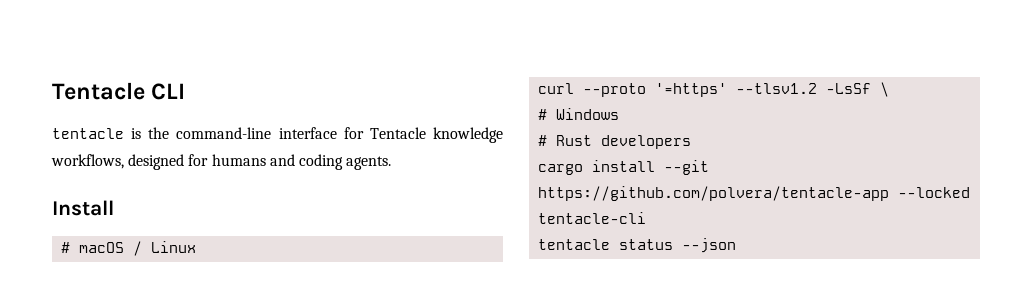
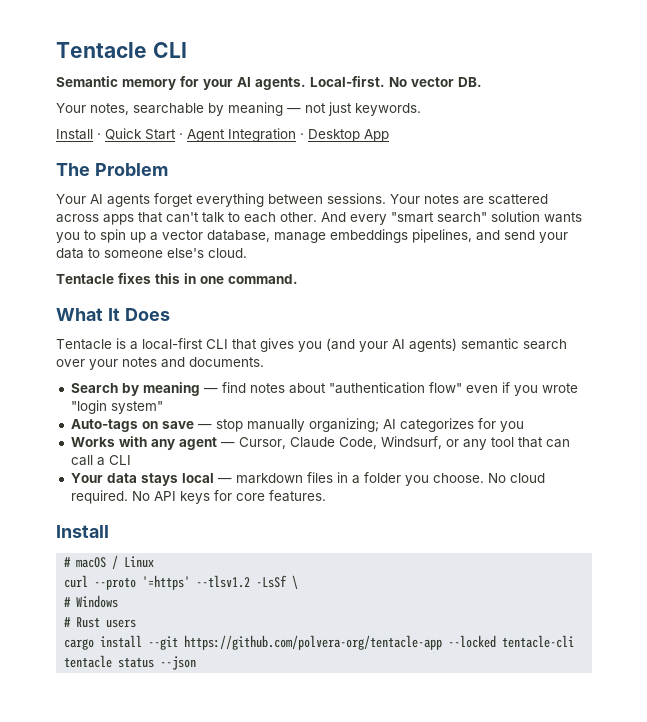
[52,127,504,143] [51,154,392,170] tentacle is the command-line interface for Tentacle knowledge workflows, designed for humans and coding agents. -> [56,76,482,90] [56,102,421,116] [56,128,389,142] [56,163,168,176] [56,193,548,207] [56,211,582,225] [56,229,568,243] [56,248,247,259] [56,273,298,284] [56,308,170,321] [56,338,567,352] [56,357,264,370] [70,382,578,396] [70,400,163,414] [70,418,524,432] [70,436,570,450] [70,455,131,466] [70,472,545,486] [70,490,326,504] Semantic memory for your AI agents. Local-first. No vector DB. // Your notes, searchable by meaning — not just keywords. // Install · Quick Start · Agent Integration · Desktop App // The Problem // Your AI agents forget everything between sessions. Your notes are scattered across apps that can't talk to each other. And every "smart search" solution wants you to spin up a vector database, manage embeddings pipelines, and send your data to someone else's cloud. // Tentacle fixes this in one command. // What It Does // Tentacle is a local-first CLI that gives you (and your AI agents) semantic search over your notes and documents. // Search by meaning — find notes about "authentication flow" even if you wrote "login system" // Auto-tags on save — stop manually organizing; AI categorizes for you // Works with any agent — Cursor, Claude Code, Windsurf, or any tool that can call a CLI // Your data stays local — markdown files in a folder you choose. No cloud required. No API keys for core features.
[601,135,692,149] developers -> [106,619,137,628] users
[538,186,890,201] https://github.com/polvera/tentacle-app -> [184,635,443,650] https://github.com/polvera-org/tentacle-app

